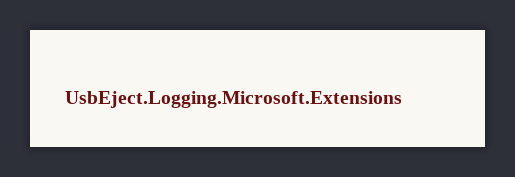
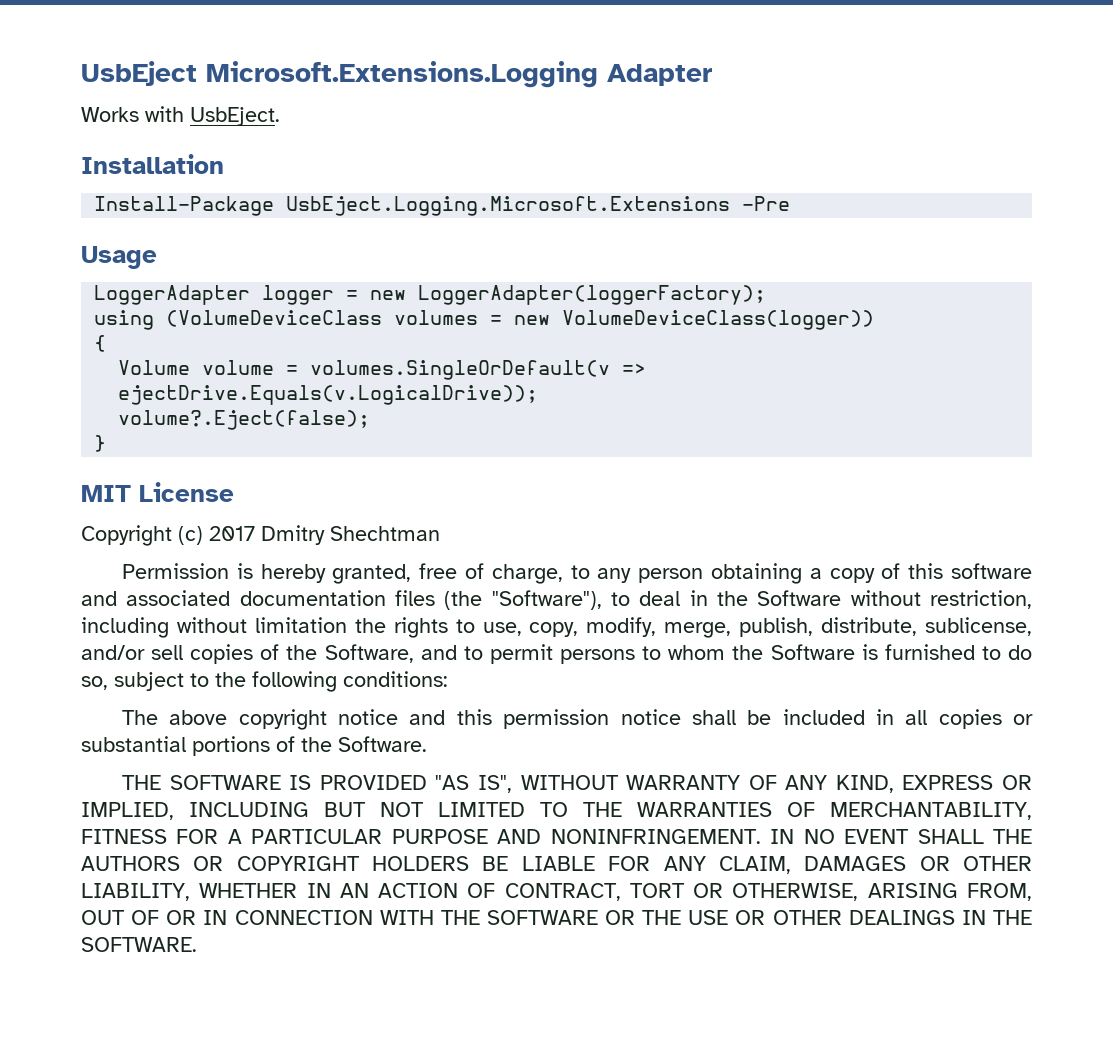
[65,91,402,108] UsbEject.Logging.Microsoft.Extensions -> [81,61,712,88] [81,106,280,126] [81,154,224,174] [94,196,791,216] [81,246,157,269] [94,285,767,305] [94,310,875,330] [94,335,107,352] [118,360,647,380] [118,385,539,405] [118,410,371,430] [94,435,107,452] [81,482,234,502] [81,525,440,546] [122,563,1033,584] [81,590,1033,610] [81,617,1032,638] [81,644,1032,664] [81,671,448,692] [122,709,1034,730] [81,736,427,756] [122,775,1032,793] [81,802,1032,820] [81,829,1033,844] [81,856,1032,874] [81,883,1032,901] [81,910,1032,925] [81,937,197,952] UsbEject Microsoft.Extensions.Logging Adapter // Works with UsbEject. // Installation // Install-Package UsbEject.Logging.Microsoft.Extensions -Pre // Usage // LoggerAdapter logger = new LoggerAdapter(loggerFactory); // using (VolumeDeviceClass volumes = new VolumeDeviceClass(logger)) // { // Volume volume = volumes.SingleOrDefault(v => ejectDrive.Equals(v.LogicalDrive)); // volume?.Eject(false); // } // MIT License // Copyright (c) 2017 Dmitry Shechtman // Permission is hereby granted, free of charge, to any person obtaining a copy of this software and associated documentation files (the "Software"), to deal in the Software without restriction, including without limitation the rights to use, copy, modify, merge, publish, distribute, sublicense, and/or sell copies of the Software, and to permit persons to whom the Software is furnished to do so, subject to the following conditions: // The above copyright notice and this permission notice shall be included in all copies or substantial portions of the Software. // THE SOFTWARE IS PROVIDED "AS IS", WITHOUT WARRANTY OF ANY KIND, EXPRESS OR IMPLIED, INCLUDING BUT NOT LIMITED TO THE WARRANTIES OF MERCHANTABILITY, FITNESS FOR A PARTICULAR PURPOSE AND NONINFRINGEMENT. IN NO EVENT SHALL THE AUTHORS OR COPYRIGHT HOLDERS BE LIABLE FOR ANY CLAIM, DAMAGES OR OTHER LIABILITY, WHETHER IN AN ACTION OF CONTRACT, TORT OR OTHERWISE, ARISING FROM, OUT OF OR IN CONNECTION WITH THE SOFTWARE OR THE USE OR OTHER DEALINGS IN THE SOFTWARE.

